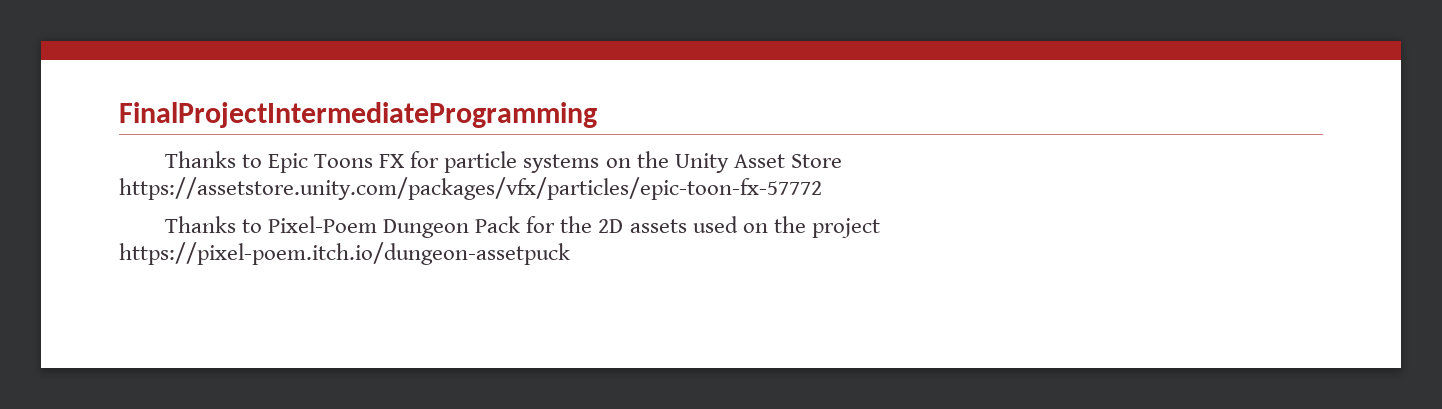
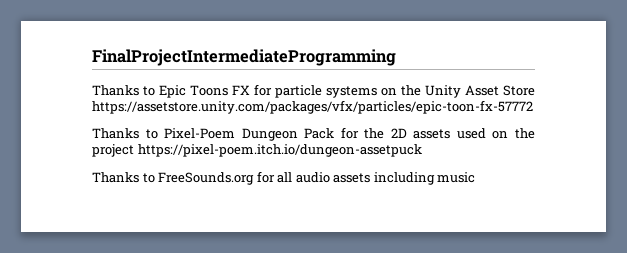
(570, 253) none -> [92,171,476,185] // Thanks to FreeSounds.org for all audio assets including music

